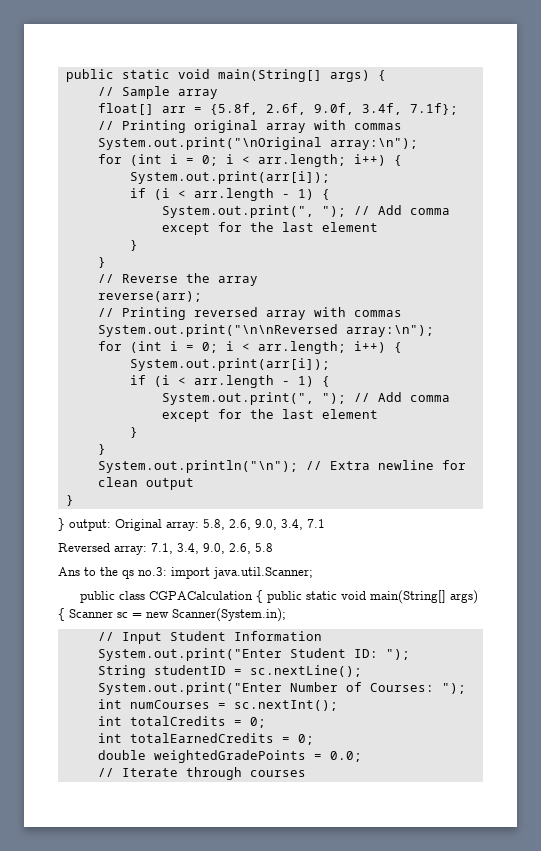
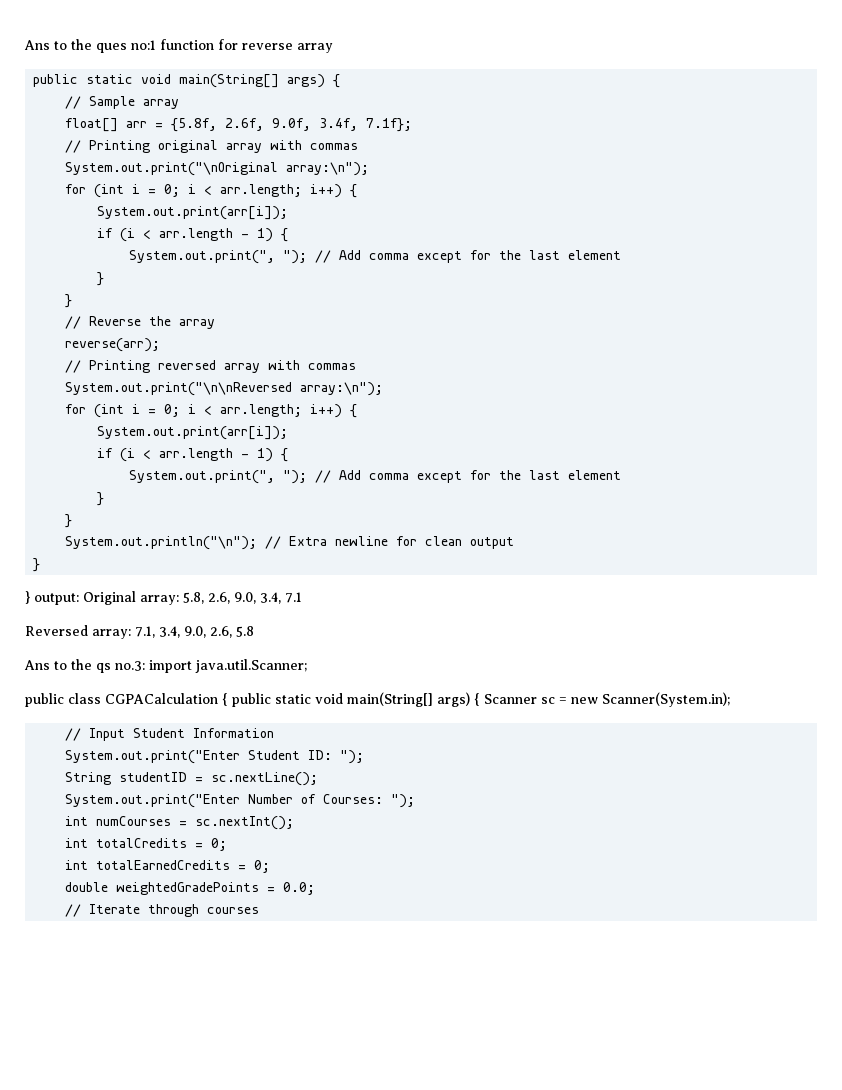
(65, 75) none -> [24,39,333,53] Ans to the ques no:1 function for reverse array //

